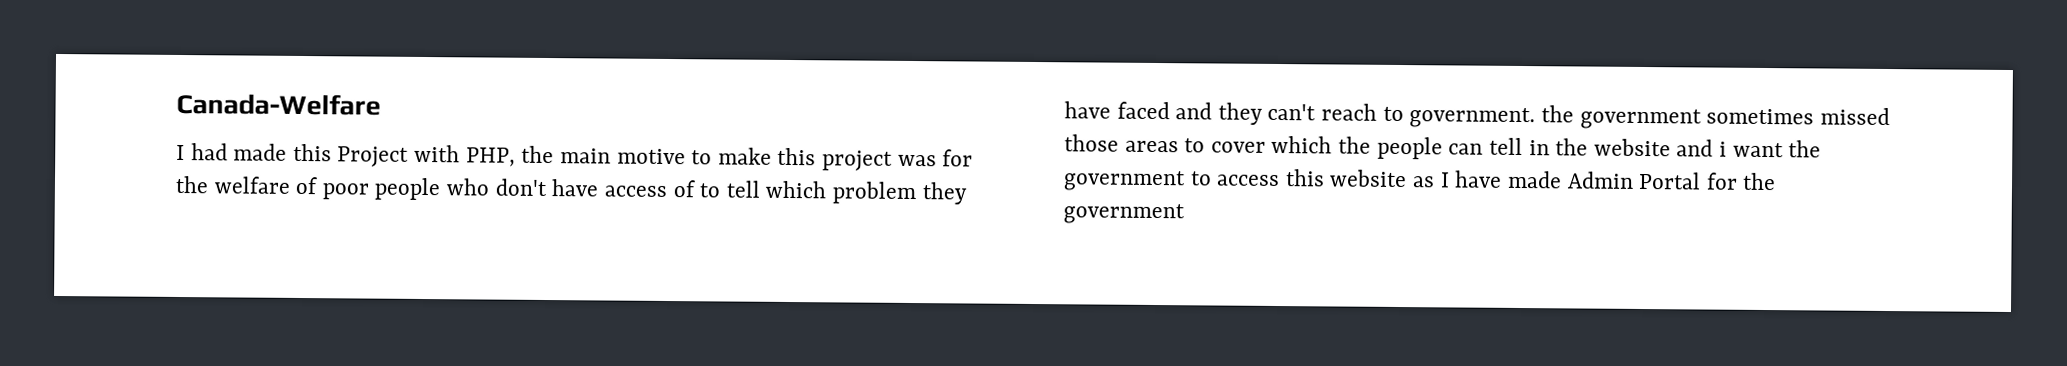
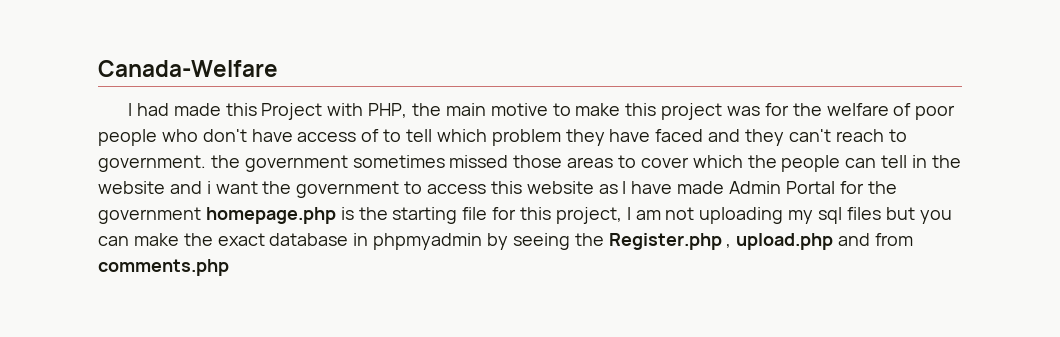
(1185, 214) none -> [205,207,952,224] [98,233,914,250] [98,259,229,276] homepage.php is the starting file for this project, I am not uploading my sql files but you can make the exact database in phpmyadmin by seeing the Register.php , upload.php and from comments.php

